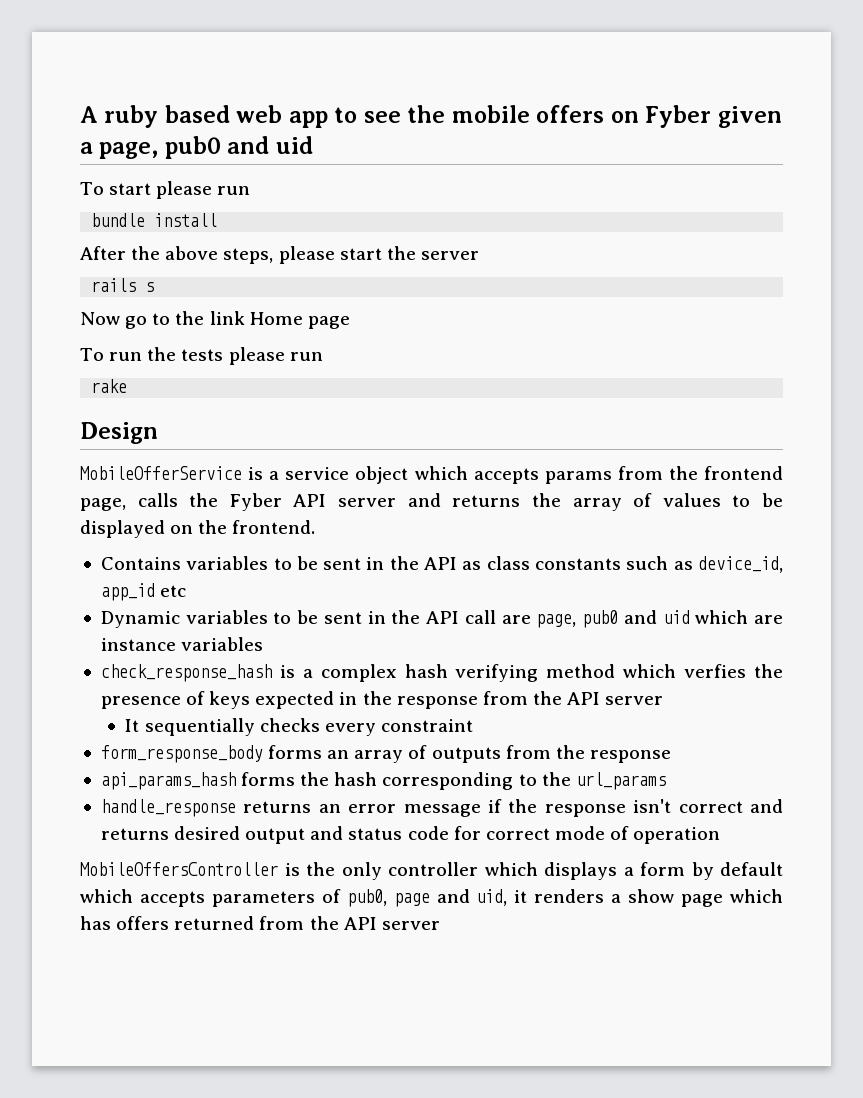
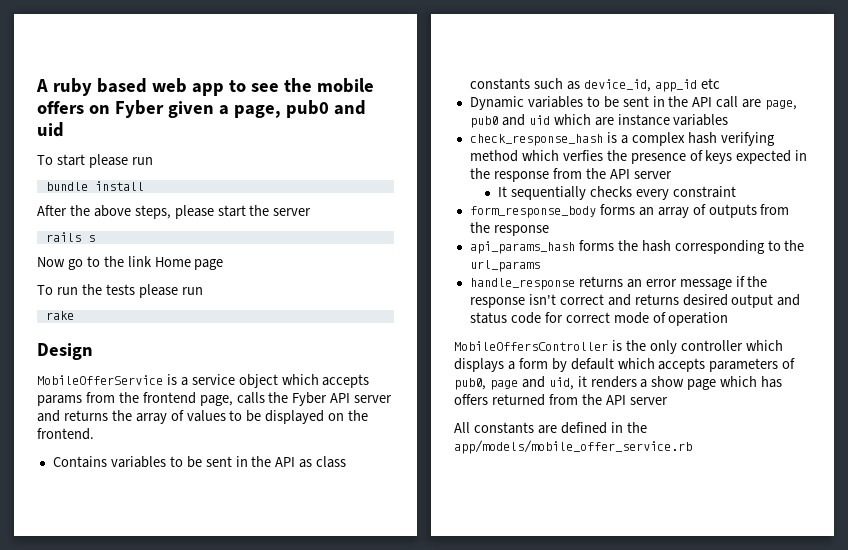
(440, 925) none -> [454,422,647,434] [454,440,692,454] // All constants are defined in the app/models/mobile_offer_service.rb

